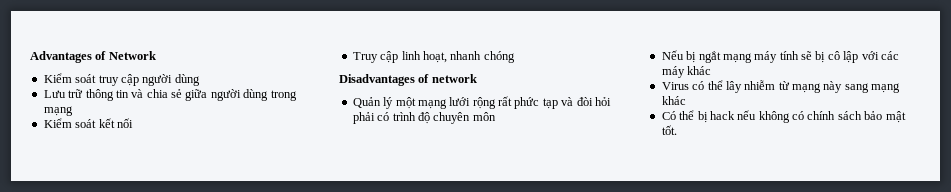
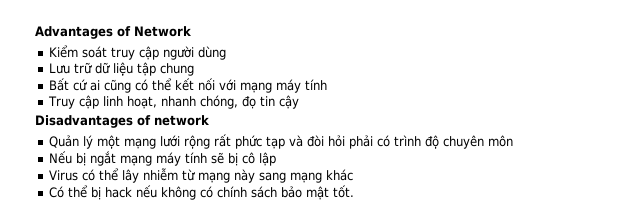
[85,89,297,101] [43,106,73,116] [43,118,133,128] thông tin và chia sẻ giữa người dùng trong mạng // Kiểm soát kết nối -> [94,62,194,76] [48,78,327,93] dữ liệu tập chung // Bất cứ ai cũng có thể kết nối với mạng máy tính
[483,51,515,63] chóng -> [199,95,299,109] chóng, đọ tin cậy
[861,51,899,60] [661,66,712,78] với các máy khác -> (276, 159) none

